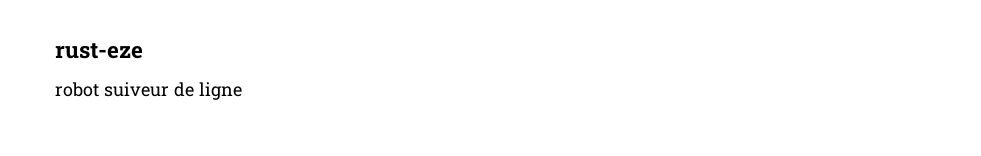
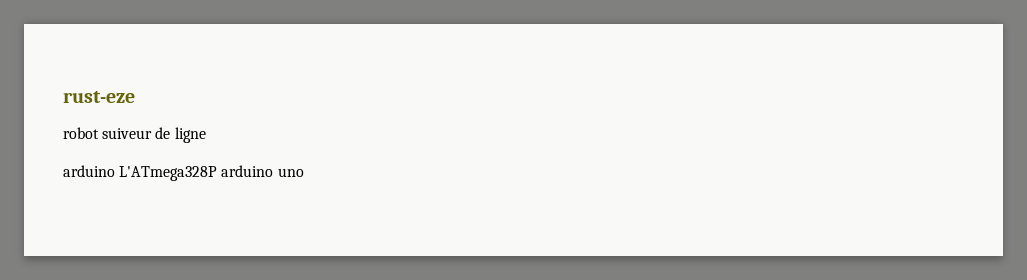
(242, 91) none -> [63,165,304,181] // arduino L'ATmega328P arduino uno

